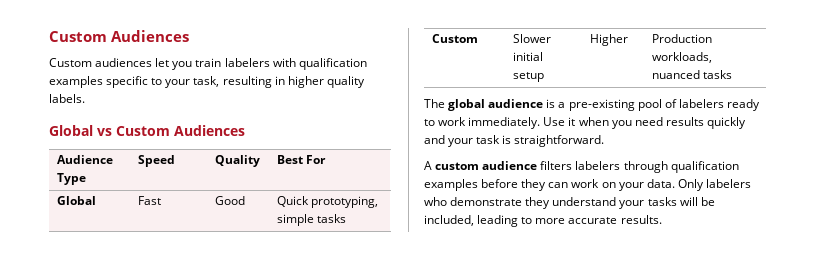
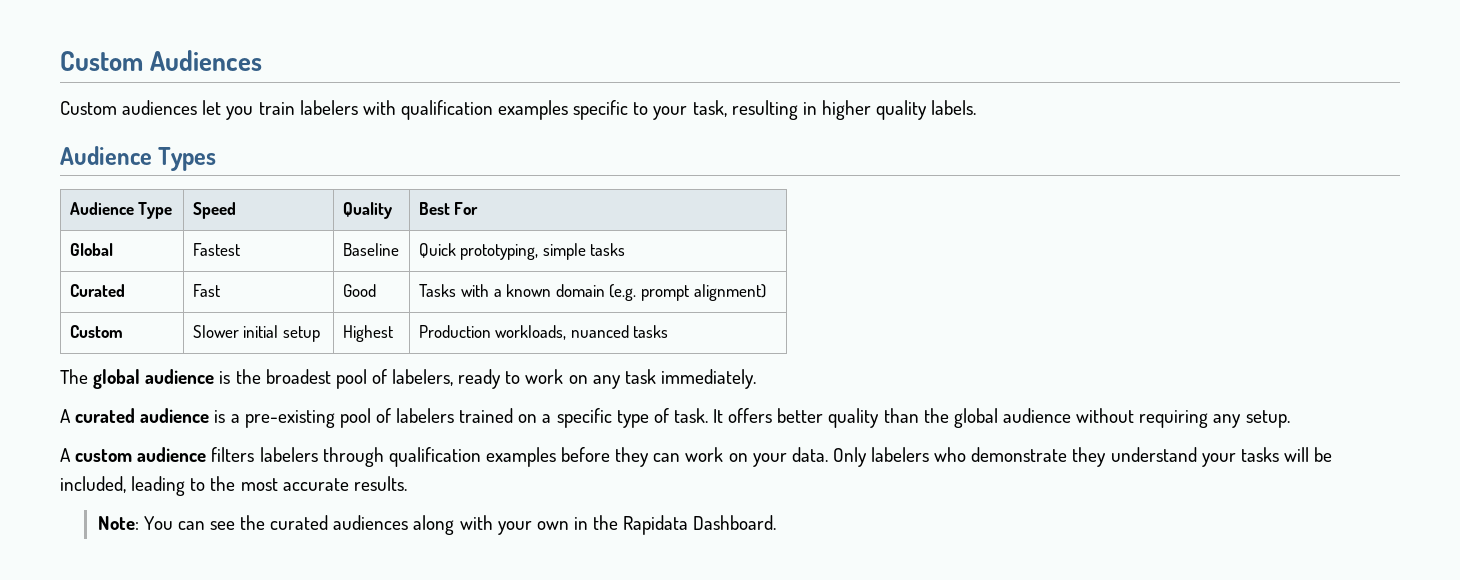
[49,125,245,136] Global vs Custom Audiences -> [60,146,217,171] Audience Types
[137,196,161,205] [214,196,245,205] Fast | Good -> [192,243,241,256] [342,243,399,256] Fastest | Baseline
(347, 218) none -> [69,284,125,297] [192,284,221,297] [342,284,376,297] [418,284,766,301] // Curated | Fast | Good | Tasks with a known domain (e.g. prompt alignment)
[589,34,628,46] Higher -> [342,325,393,342] Highest
(556, 103) none -> [235,369,756,389] [60,408,226,423] the broadest pool of labelers, ready to work on any task immediately. // A curated audience is
[726,99,760,111] [424,117,746,129] [424,135,605,147] ready to work immediately. Use it when you need results quickly and your task is straightforward. -> [459,408,1290,428] trained on a specific type of task. It offers better quality than the global audience without requiring any setup.
[535,218,566,224] more -> [210,476,278,491] the most
(662, 219) none -> [97,515,777,535] // Note: You can see the curated audiences along with your own in the Rapidata Dashboard.

